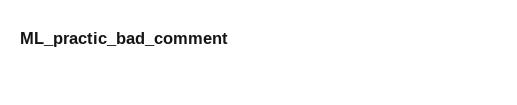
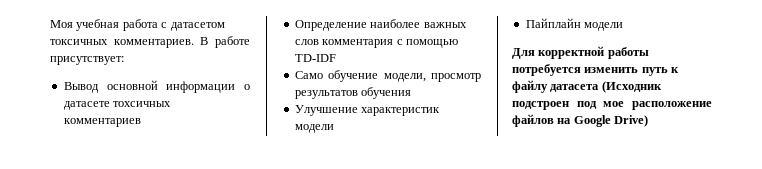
[20,32,228,47] ML_practic_bad_comment -> [50,19,225,31] [50,36,250,48] [50,56,124,65] [63,80,250,93] [63,101,172,110] [63,118,141,127] [294,19,467,31] [294,39,458,48] [294,54,336,62] [294,70,481,82] [294,87,412,99] [294,105,441,116] [294,124,334,133] [525,18,624,31] [512,46,649,59] [512,64,680,76] [512,80,662,93] [512,101,712,110] [512,114,649,127] Моя учебная работа с датасетом токсичных комментариев. В работе присутствует: // Вывод основной информации о датасете тохсичных комментариев // Определение наиболее важных слов комментария с помощью TD-IDF // Само обучение модели, просмотр результатов обучения // Улучшение характеристик модели // Пайплайн модели // Для корректной работы потребуется изменить путь к файлу датасета (Исходник подстроен под мое расположение файлов на Google Drive)

